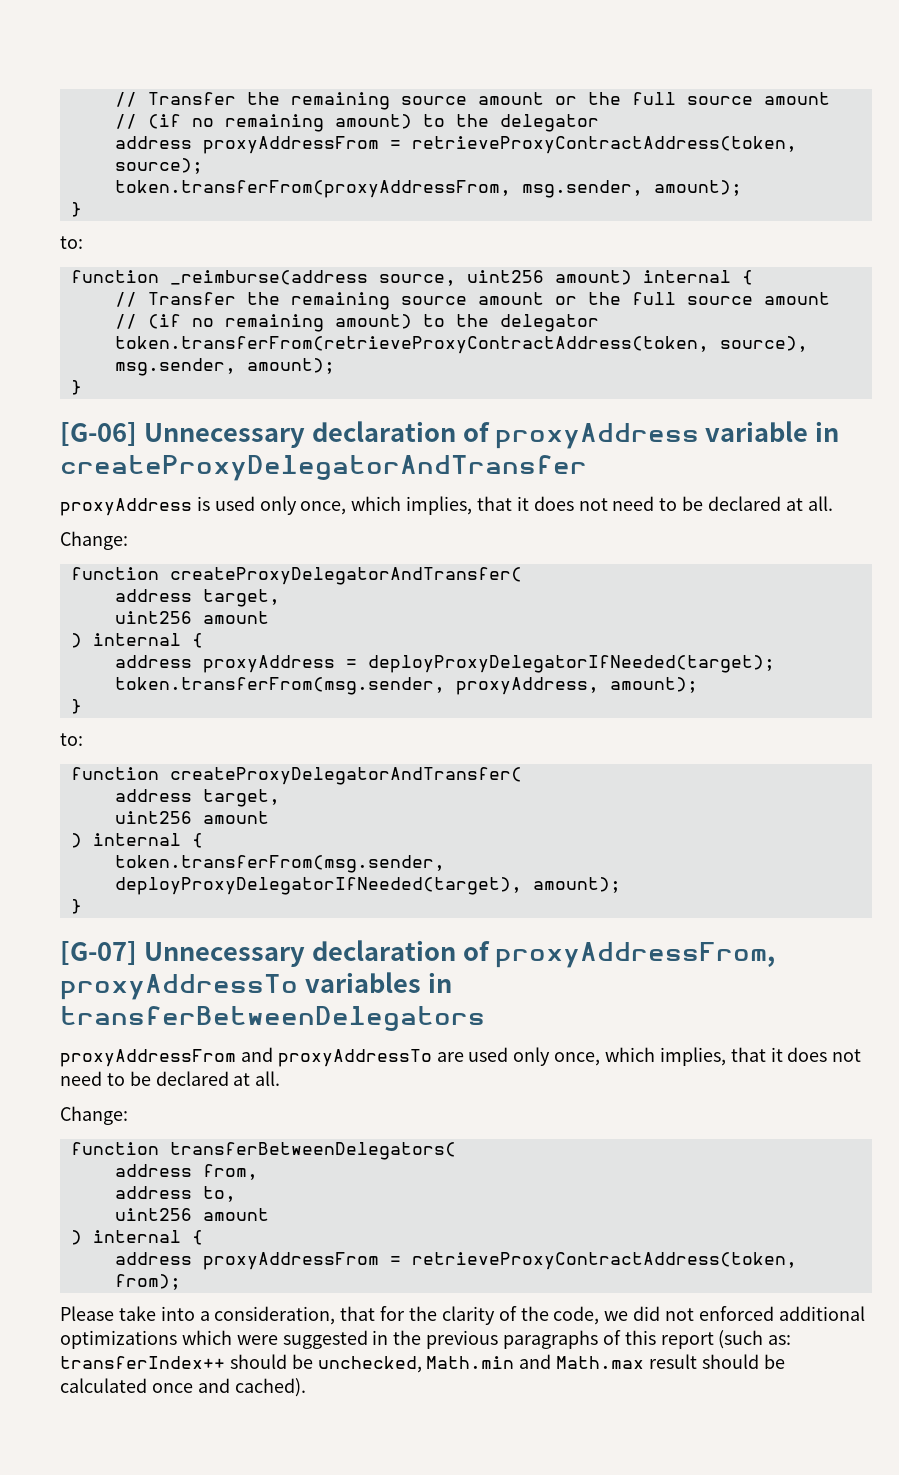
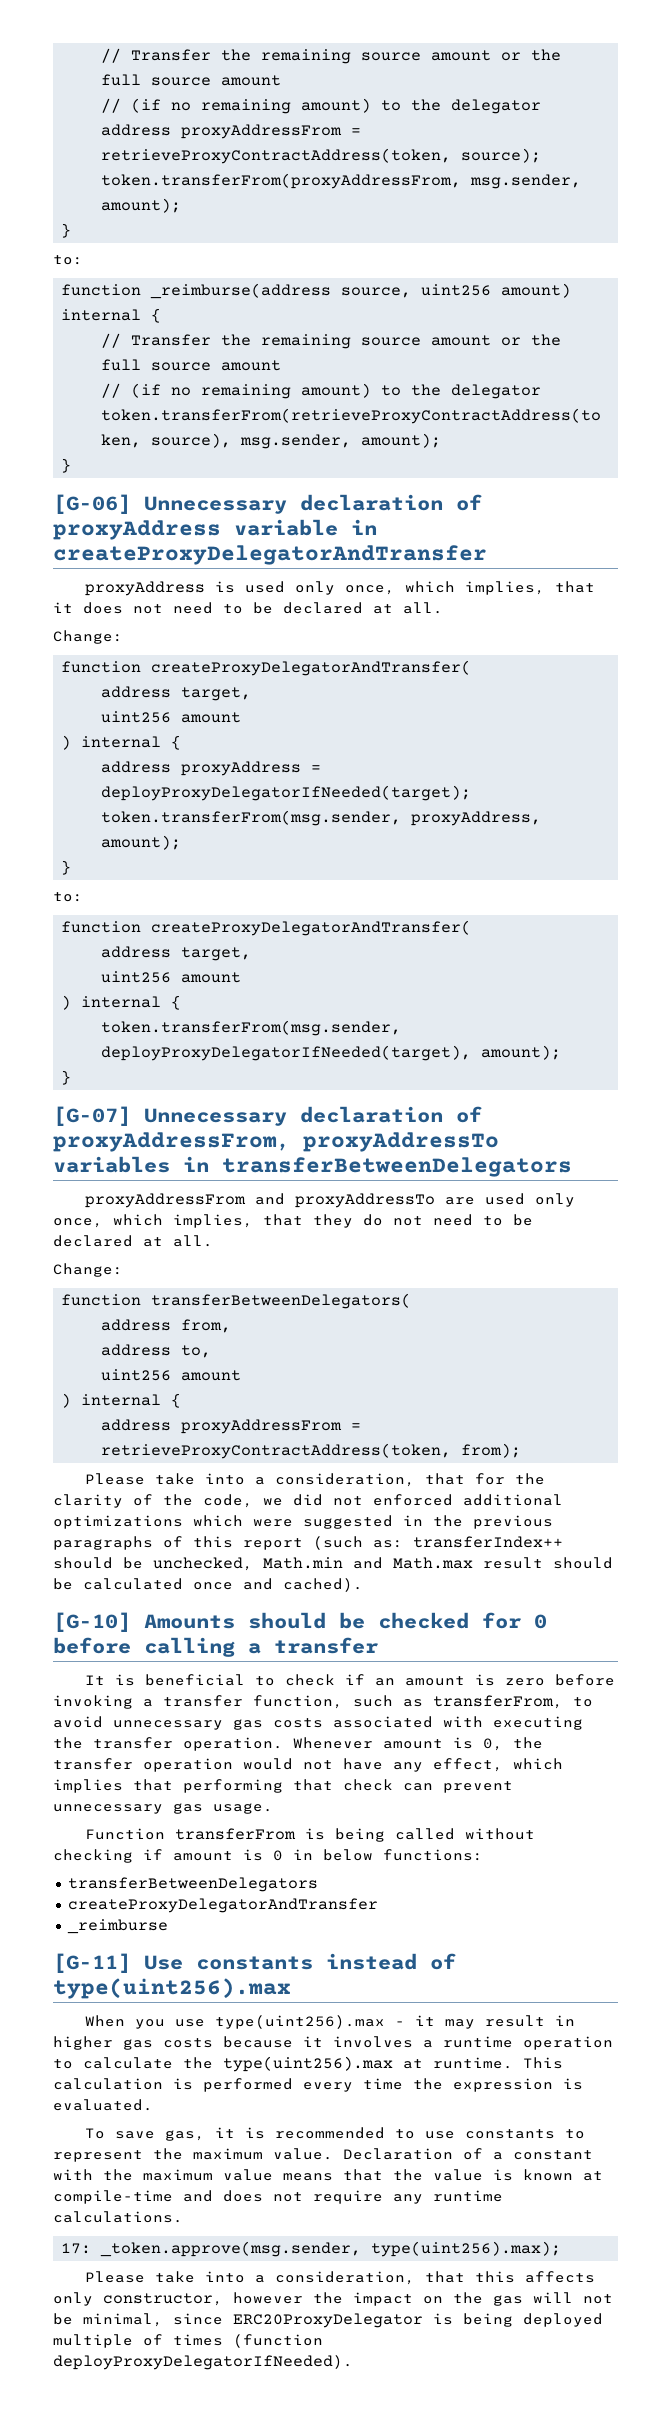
[770,1047,828,1062] it does -> [313,1214,383,1228] they do
(306, 1387) none -> [53,1612,547,1632] [53,1637,379,1657] [85,1674,616,1686] [53,1695,593,1709] [53,1716,583,1730] [53,1737,543,1751] [53,1758,563,1772] [53,1779,513,1793] [53,1803,273,1814] [85,1828,536,1842] [53,1849,483,1863] [67,1877,318,1892] [67,1898,378,1913] [66,1919,168,1934] [53,1953,456,1973] [53,1978,291,1999] [85,2015,576,2029] [53,2036,613,2050] [53,2056,563,2072] [53,2078,583,2092] [53,2099,153,2111] [85,2127,586,2141] [53,2148,593,2162] [53,2169,603,2181] [53,2190,503,2204] [53,2211,183,2223] [61,2241,562,2257] [85,2271,596,2285] [53,2292,613,2306] [53,2313,603,2328] [53,2334,323,2348] [53,2355,353,2370] // [G-10] Amounts should be checked for 0 before calling a transfer // It is beneficial to check if an amount is zero before invoking a transfer function, such as transferFrom, to avoid unnecessary gas costs associated with executing the transfer operation. Whenever amount is 0, the transfer operation would not have any effect, which implies that performing that check can prevent unnecessary gas usage. // Function transferFrom is being called without checking if amount is 0 in below functions: // transferBetweenDelegators // createProxyDelegatorAndTransfer // _reimburse // [G-11] Use constants instead of type(uint256).max // When you use type(uint256).max - it may result in higher gas costs because it involves a runtime operation to calculate the type(uint256).max at runtime. This calculation is performed every time the expression is evaluated. // To save gas, it is recommended to use constants to represent the maximum value. Declaration of a constant with the maximum value means that the value is known at compile-time and does not require any runtime calculations. // 17: _token.approve(msg.sender, type(uint256).max); // Please take into a consideration, that this affects only constructor, however the impact on the gas will not be minimal, since ERC20ProxyDelegator is being deployed multiple of times (function deployProxyDelegatorIfNeeded).

